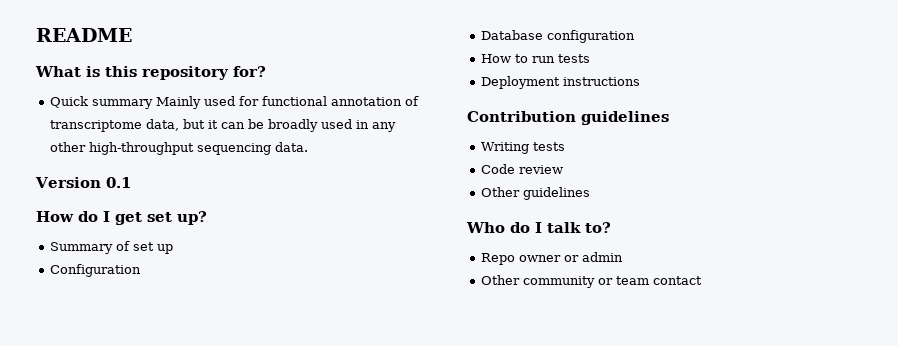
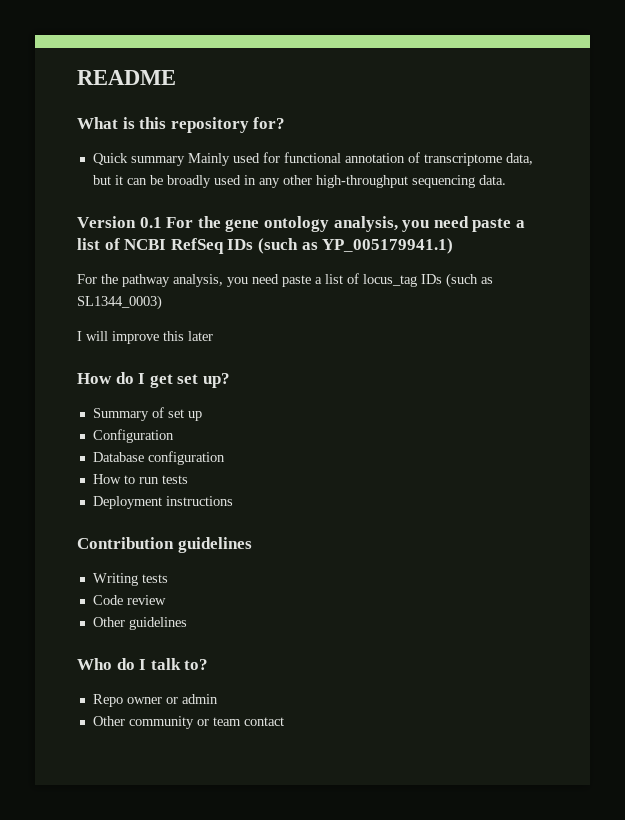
(131, 182) none -> [166,216,525,232] [77,238,454,254] [77,273,493,288] [77,295,162,310] [77,331,213,344] For the gene ontology analysis, you need paste a list of NCBI RefSeq IDs (such as YP_005179941.1) // For the pathway analysis, you need paste a list of locus_tag IDs (such as SL1344_0003) // I will improve this later

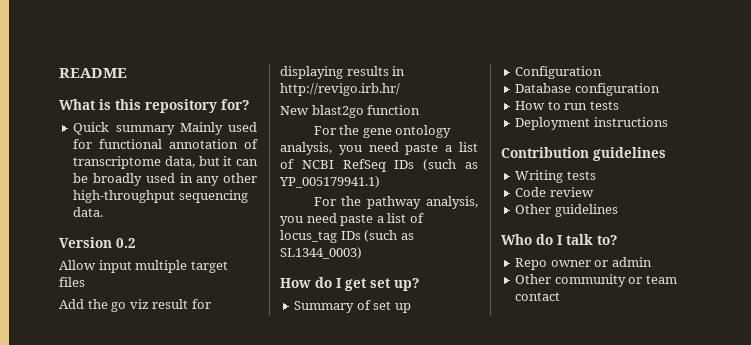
[139,217,162,228] 0.1 -> [116,238,136,248] [59,260,228,273] [59,277,85,287] [59,299,211,312] [280,66,406,79] [280,83,400,96] [280,105,421,118] 0.2 // Allow input multiple target files // Add the go viz result for displaying results in http://revigo.irb.hr/ // New blast2go function //
[77,331,213,344] // I will improve this later -> (362, 253) none

